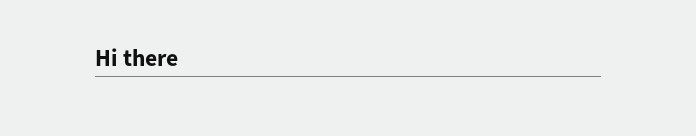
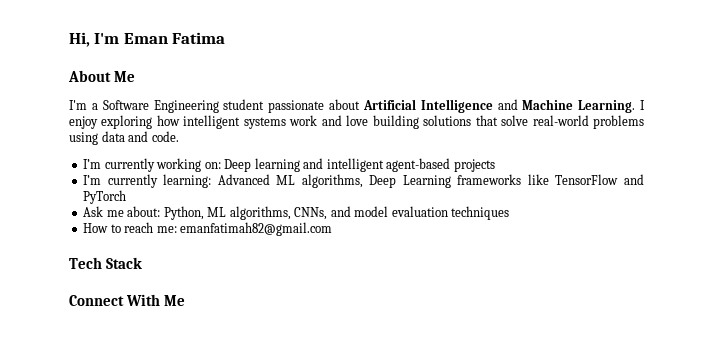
[95,48,179,66] Hi there -> [69,32,226,47] [68,70,136,82] [69,99,645,113] [69,115,644,129] [69,131,179,145] [83,158,495,172] [83,174,644,188] [83,190,127,204] [83,206,510,220] [83,222,333,236] [69,257,143,269] [69,294,186,306] Hi, I'm Eman Fatima // About Me // I'm a Software Engineering student passionate about Artificial Intelligence and Machine Learning. I enjoy exploring how intelligent systems work and love building solutions that solve real-world problems using data and code. // I’m currently working on: Deep learning and intelligent agent-based projects // I’m currently learning: Advanced ML algorithms, Deep Learning frameworks like TensorFlow and PyTorch // Ask me about: Python, ML algorithms, CNNs, and model evaluation techniques // How to reach me: emanfatimah82@gmail.com // Tech Stack // Connect With Me

